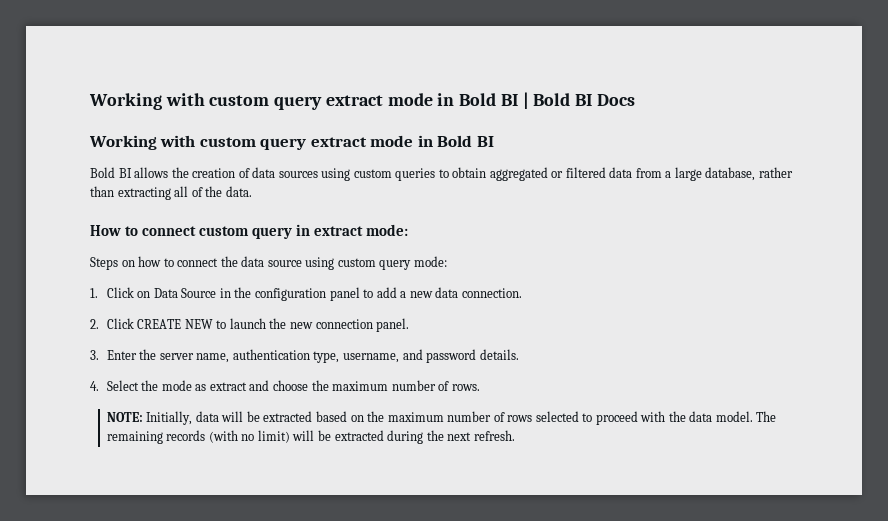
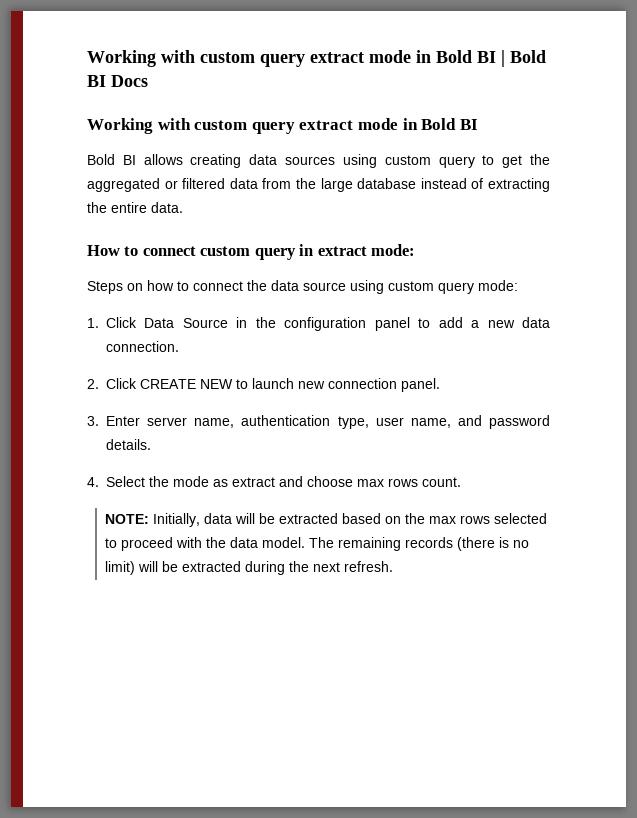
[171,167,250,178] the creation of -> [190,154,242,168] creating
[395,167,487,181] queries to obtain -> [438,154,550,168] query to get the
[665,167,793,181] [90,186,223,200] a large database, rather than extracting all of the -> [296,178,550,192] [87,202,147,213] the large database instead of extracting the entire
[137,291,151,298] on -> (137, 322) none
[269,318,287,329] the -> (294, 383) none
[139,349,157,360] the -> (140, 421) none
[342,353,399,363] username, -> [375,417,451,428] user name,
[311,380,480,391] the maximum number of rows. -> [357,477,461,487] max rows count.
[387,411,505,422] maximum number of -> [428,516,456,524] max
[208,430,238,443] (with -> [456,537,509,551] (there is

